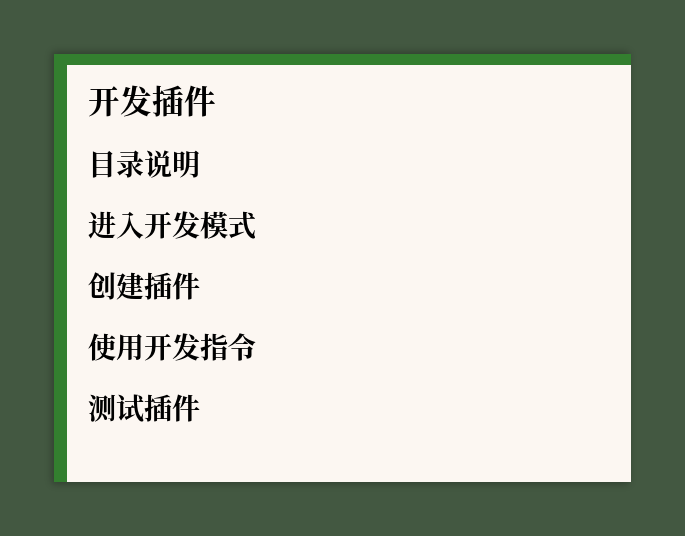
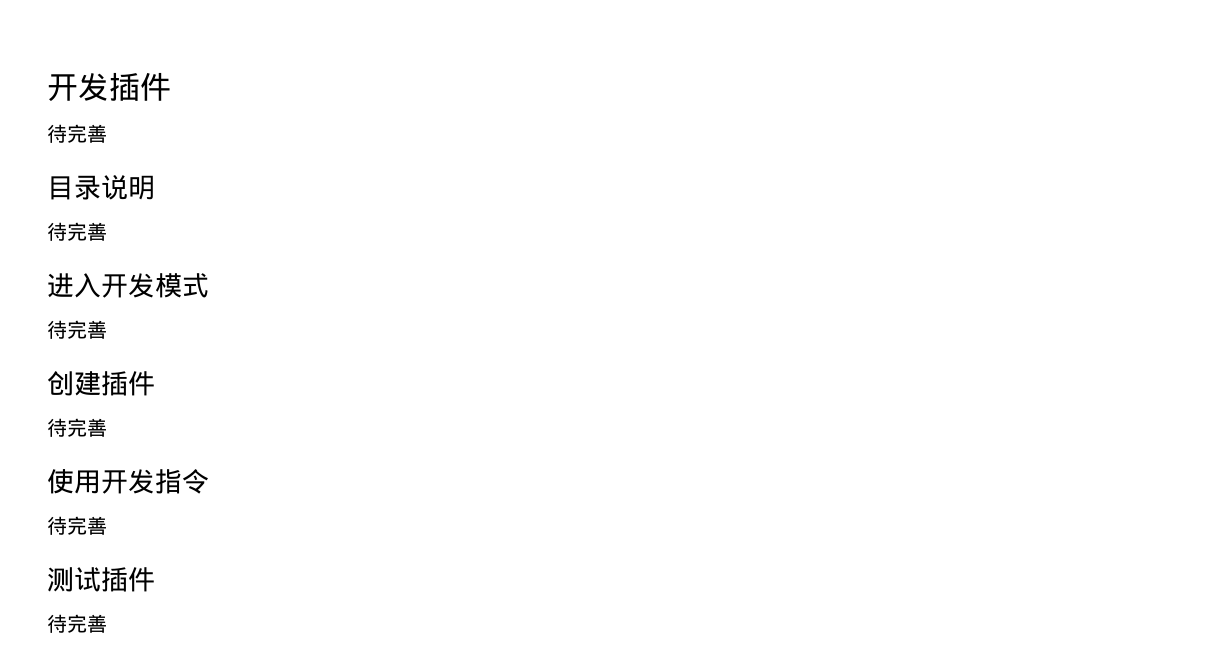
(216, 101) none -> [47,124,107,143] // 待完善
(200, 164) none -> [47,222,107,241] // 待完善
(256, 225) none -> [47,320,107,339] // 待完善
(200, 286) none -> [47,418,107,437] // 待完善
(256, 347) none -> [47,516,107,535] // 待完善
(200, 408) none -> [47,614,107,633] // 待完善

